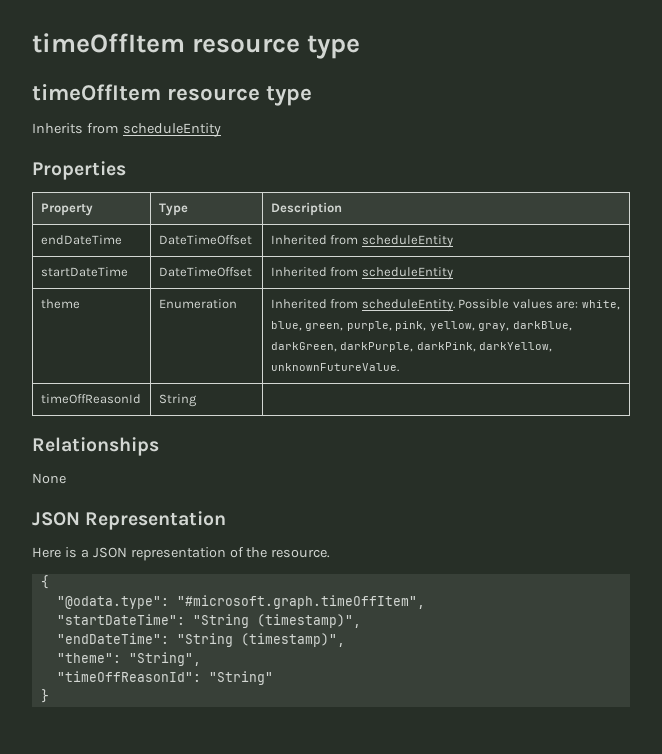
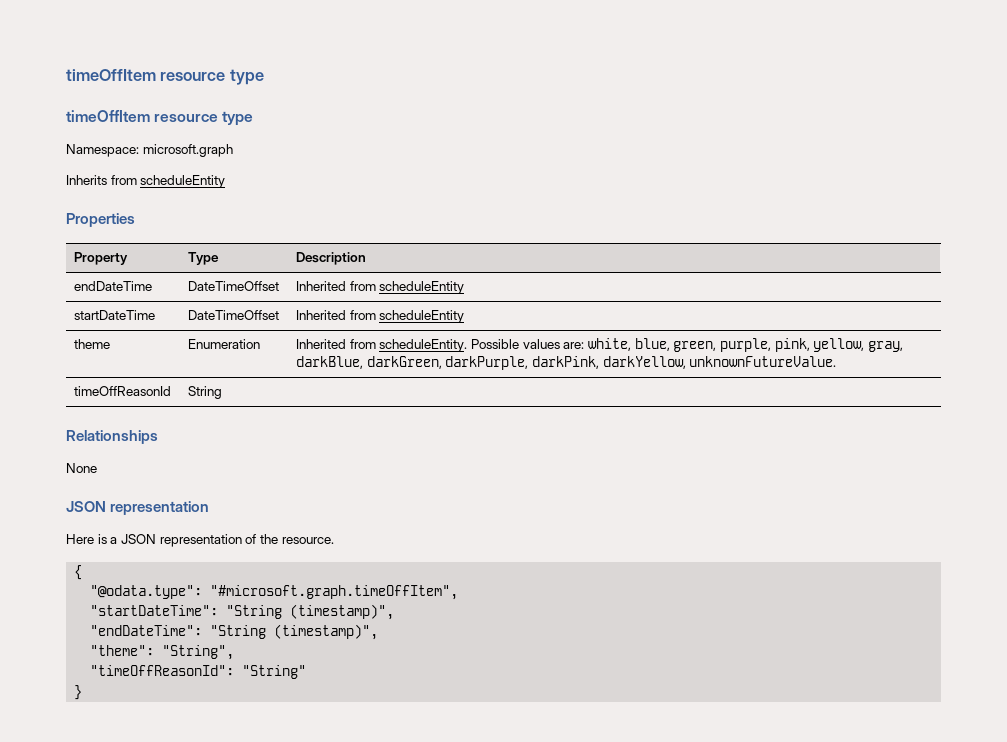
(313, 96) none -> [66,144,233,157] // Namespace: microsoft.graph
[85,511,227,530] Representation -> [110,501,210,515] representation

